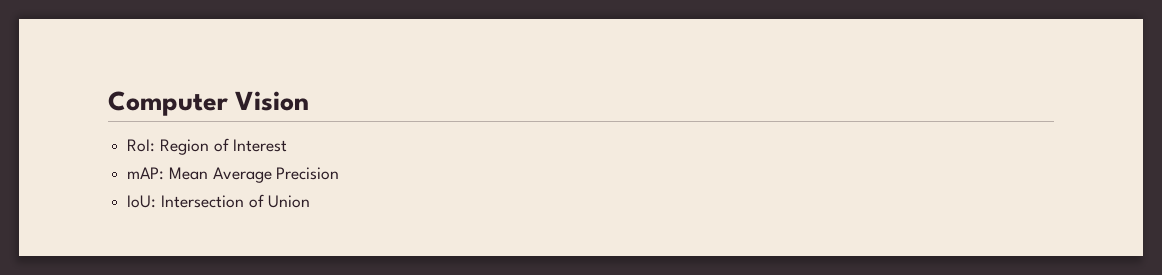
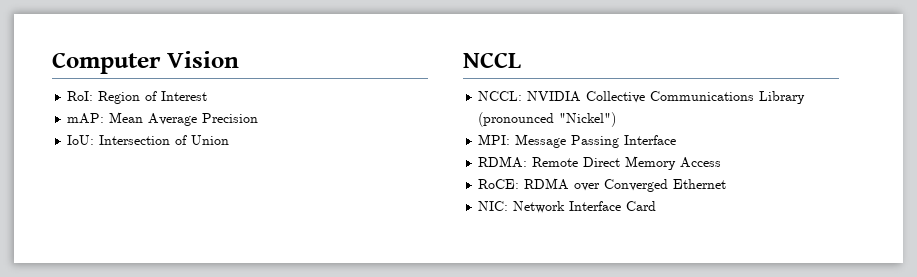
(311, 201) none -> [463,52,521,68] [478,91,806,104] [478,112,617,127] [478,134,677,148] [478,156,722,170] [478,178,727,192] [478,201,657,213] // NCCL // NCCL: NVIDIA Collective Communications Library (pronounced "Nickel") // MPI: Message Passing Interface // RDMA: Remote Direct Memory Access // RoCE: RDMA over Converged Ethernet // NIC: Network Interface Card

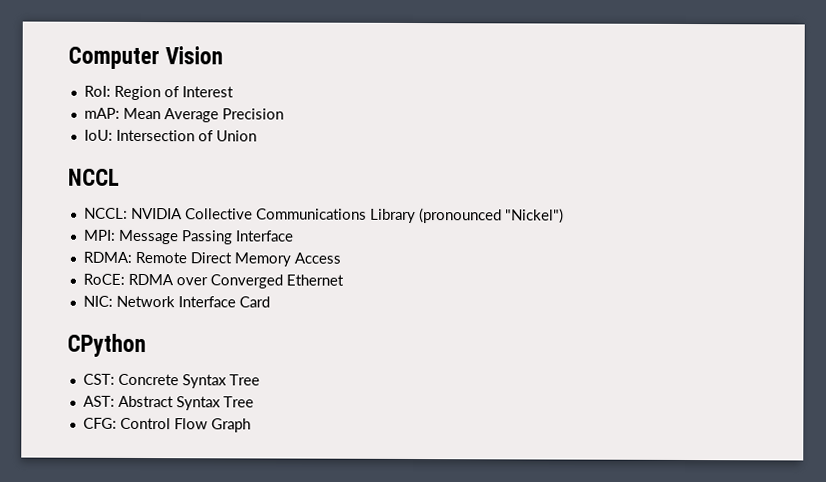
(657, 206) none -> [67,333,146,358] [82,373,260,389] [82,395,254,411] [82,417,251,433] // CPython // CST: Concrete Syntax Tree // AST: Abstract Syntax Tree // CFG: Control Flow Graph

